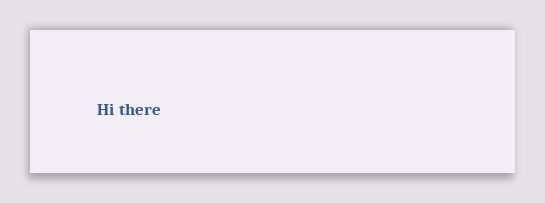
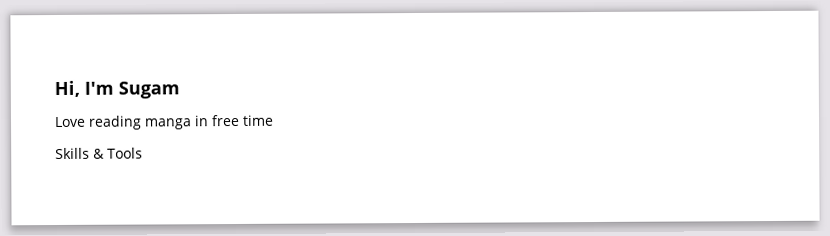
[97,103,161,115] Hi there -> [54,80,180,99] [54,114,274,130] [55,147,143,160] Hi, I'm Sugam // Love reading manga in free time // Skills & Tools

